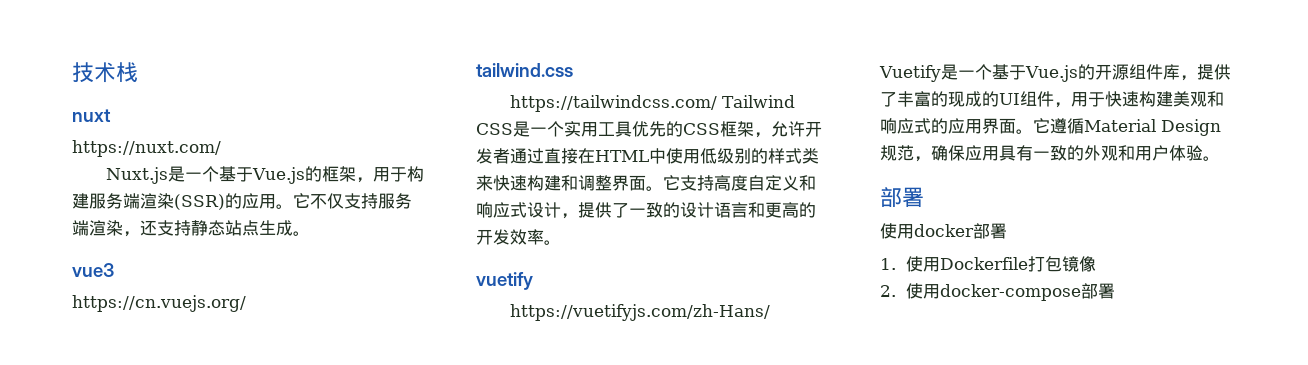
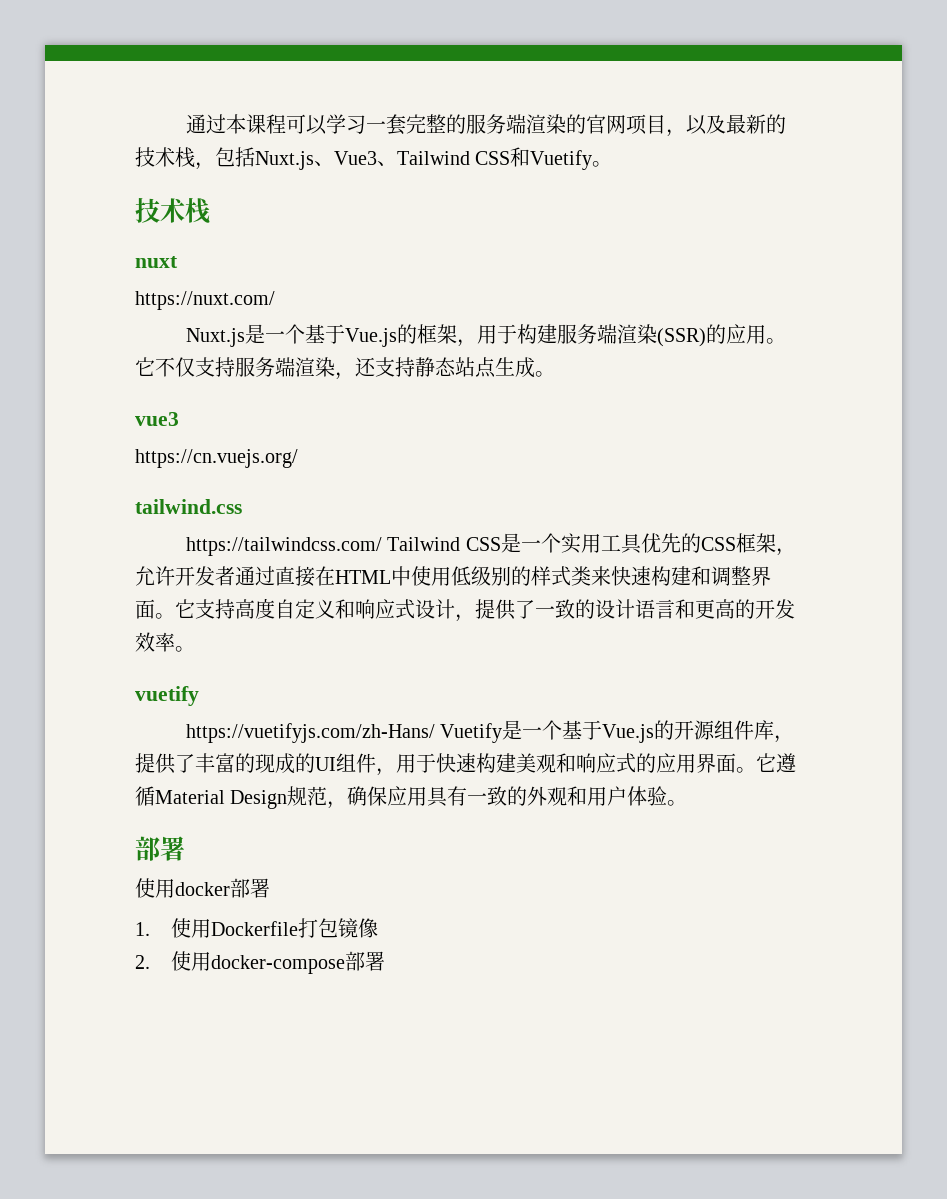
(72, 72) none -> [185,114,786,137] [135,147,613,170] 通过本课程可以学习一套完整的服务端渲染的官网项目，以及最新的技术栈，包括Nuxt.js、Vue3、Tailwind CSS和Vuetify。 //

